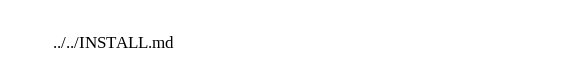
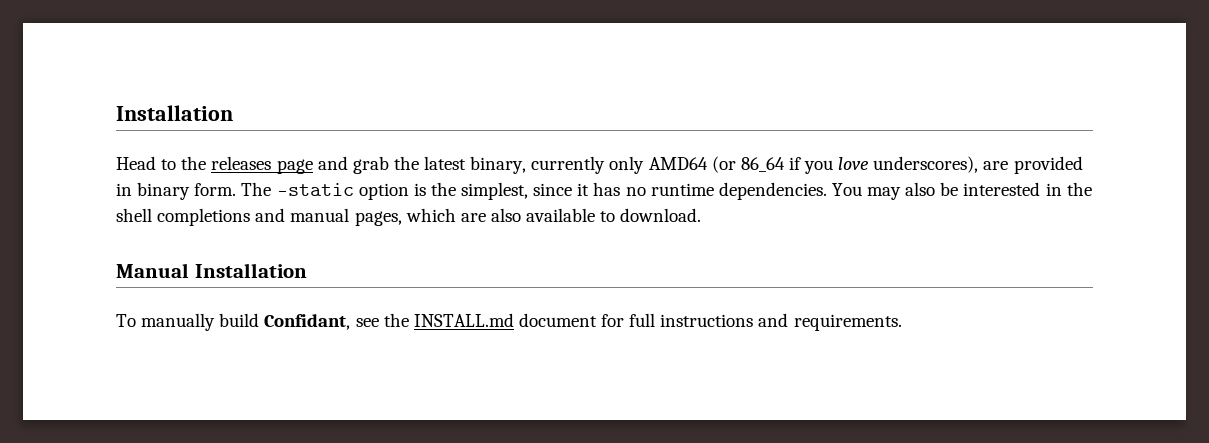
[53,36,174,48] ../../INSTALL.md -> [116,105,233,121] [116,156,1083,174] [116,182,1092,200] [116,208,702,226] [116,263,307,278] [116,313,902,331] Installation // Head to the releases page and grab the latest binary, currently only AMD64 (or 86_64 if you love underscores), are provided in binary form. The -static option is the simplest, since it has no runtime dependencies. You may also be interested in the shell completions and manual pages, which are also available to download. // Manual Installation // To manually build Confidant, see the INSTALL.md document for full instructions and requirements.

